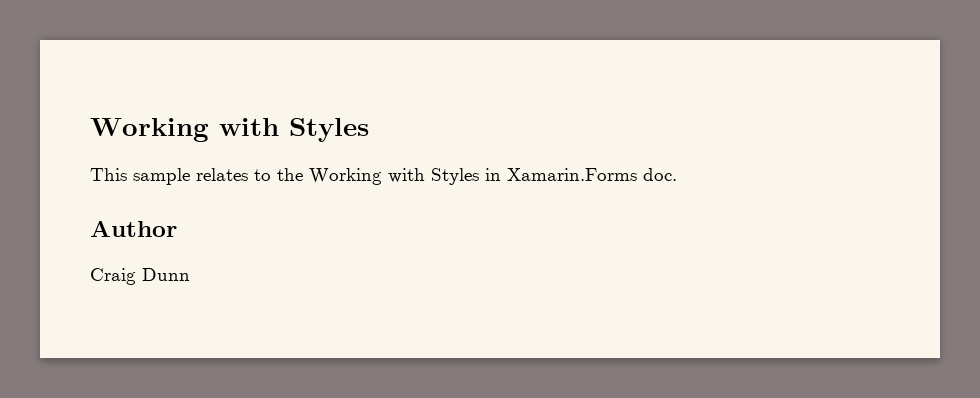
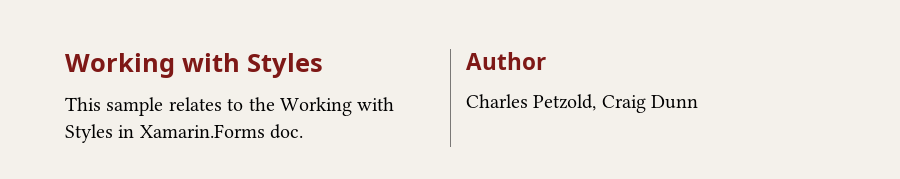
(177, 228) none -> [466,94,597,111] Charles Petzold,

